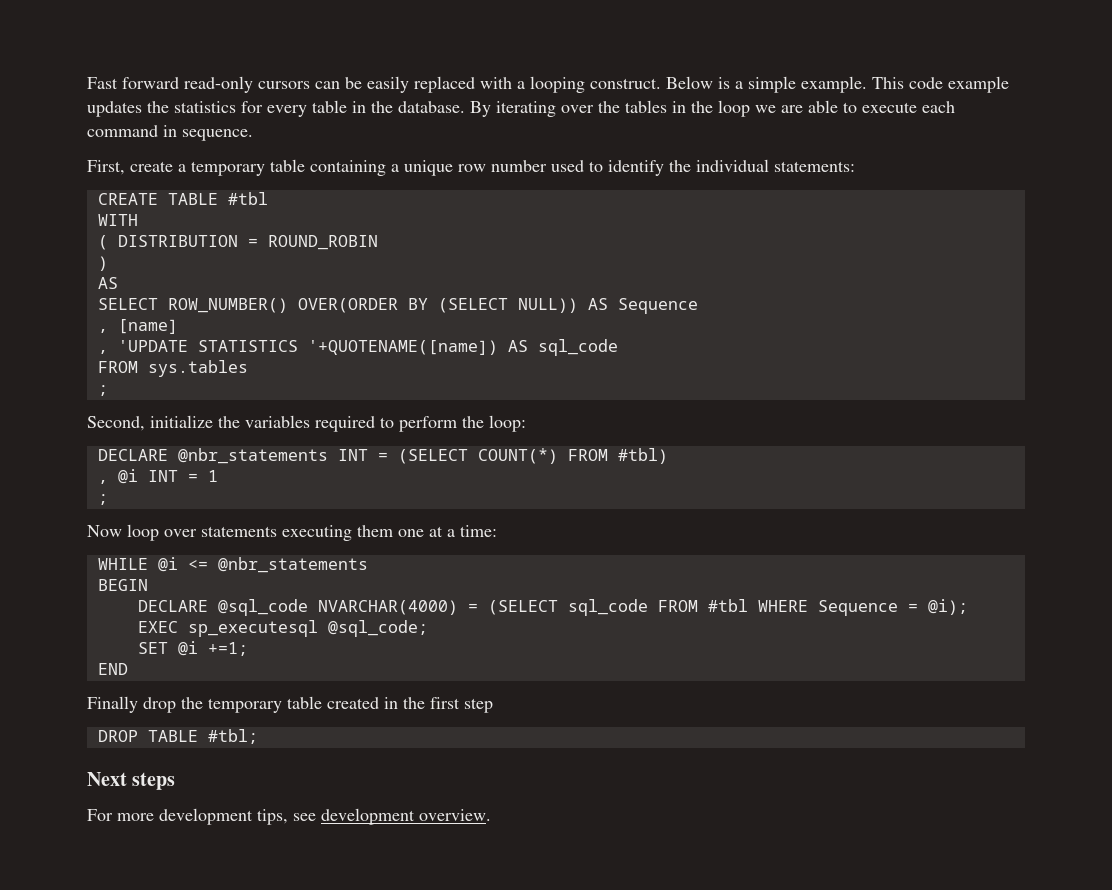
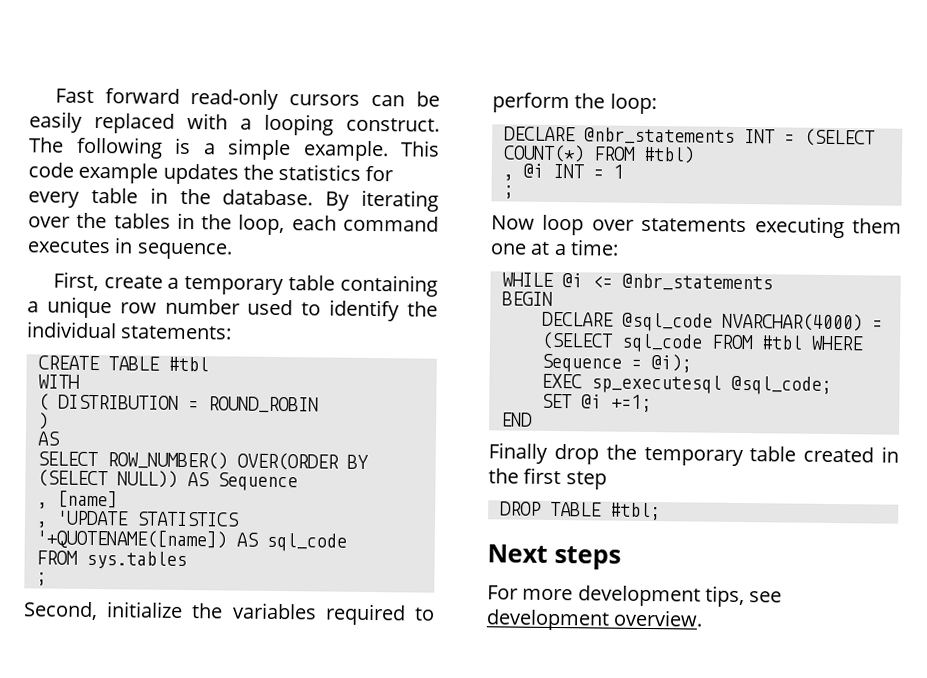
[666,76,713,89] Below -> [28,136,163,159] The following
[718,100,917,117] loop we are able to execute -> [238,214,286,236] loop,
(158, 131) none -> [27,239,111,254] executes

